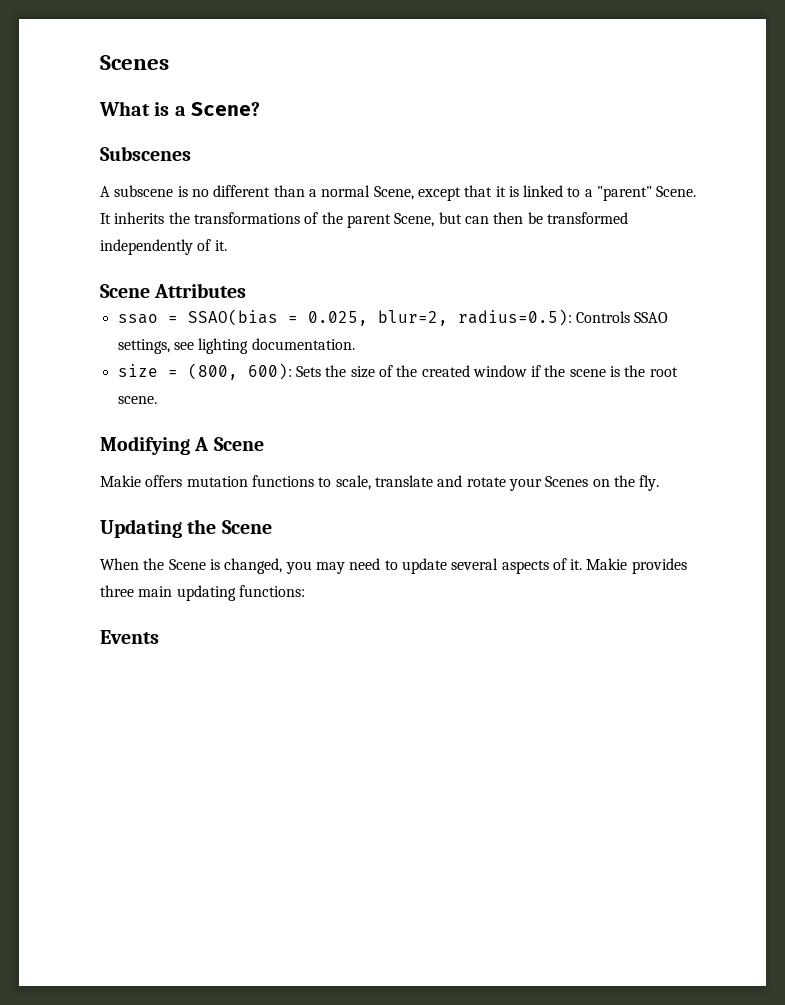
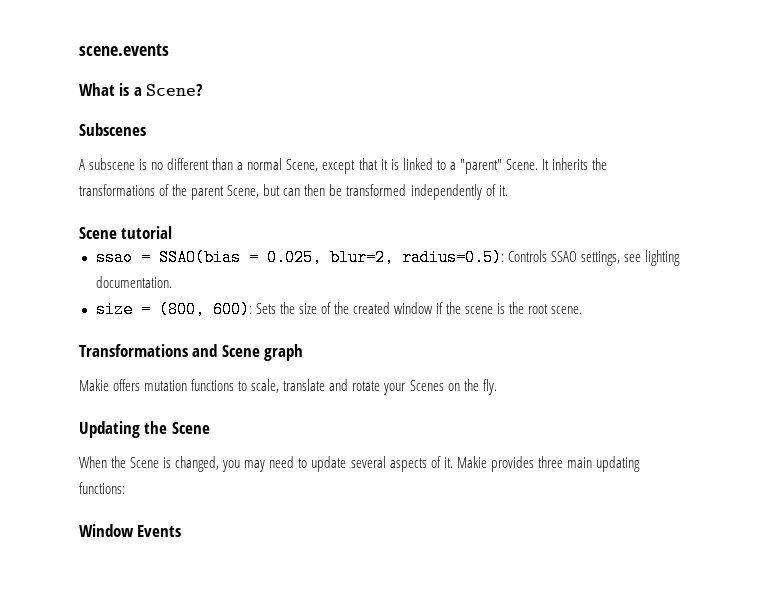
[100,55,169,70] Scenes -> [79,44,169,56] scene.events
[154,283,247,298] Attributes -> [121,226,173,239] tutorial
[100,436,264,455] Modifying A Scene -> [79,344,304,361] Transformations and Scene graph
(305, 591) none -> [79,524,134,537] Window

